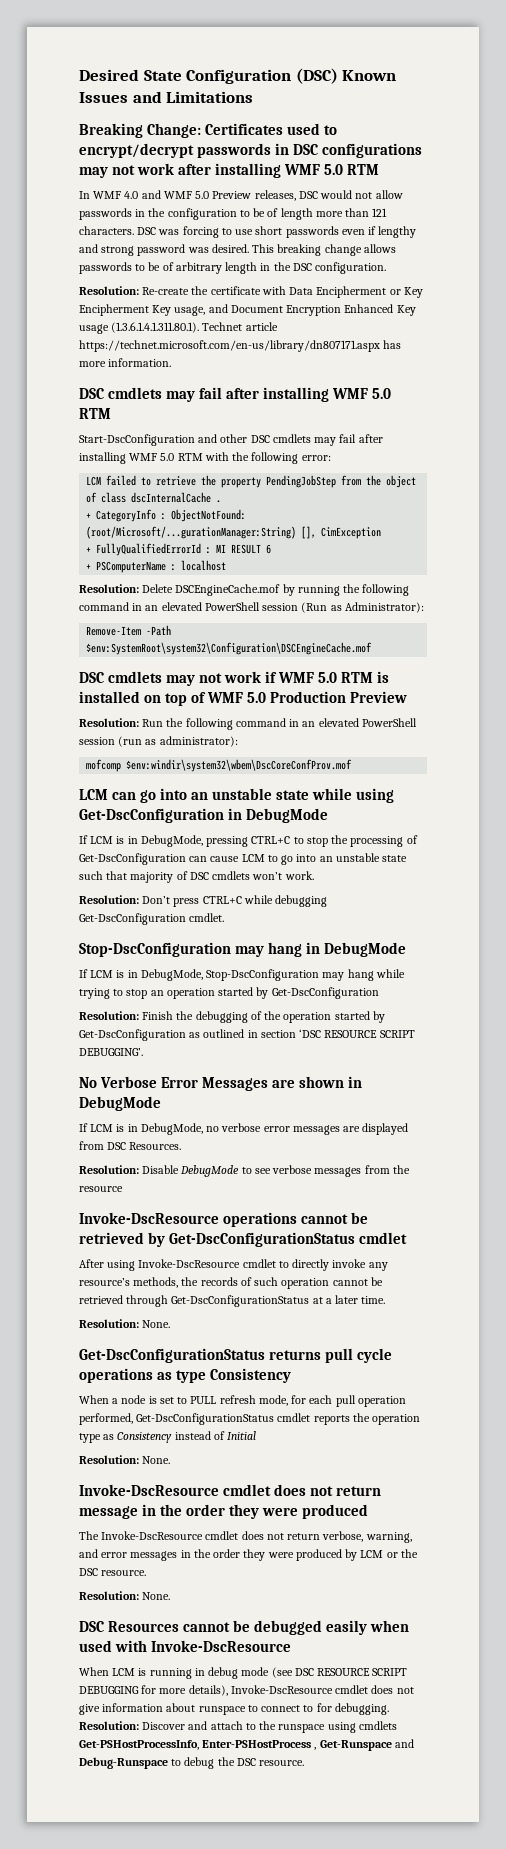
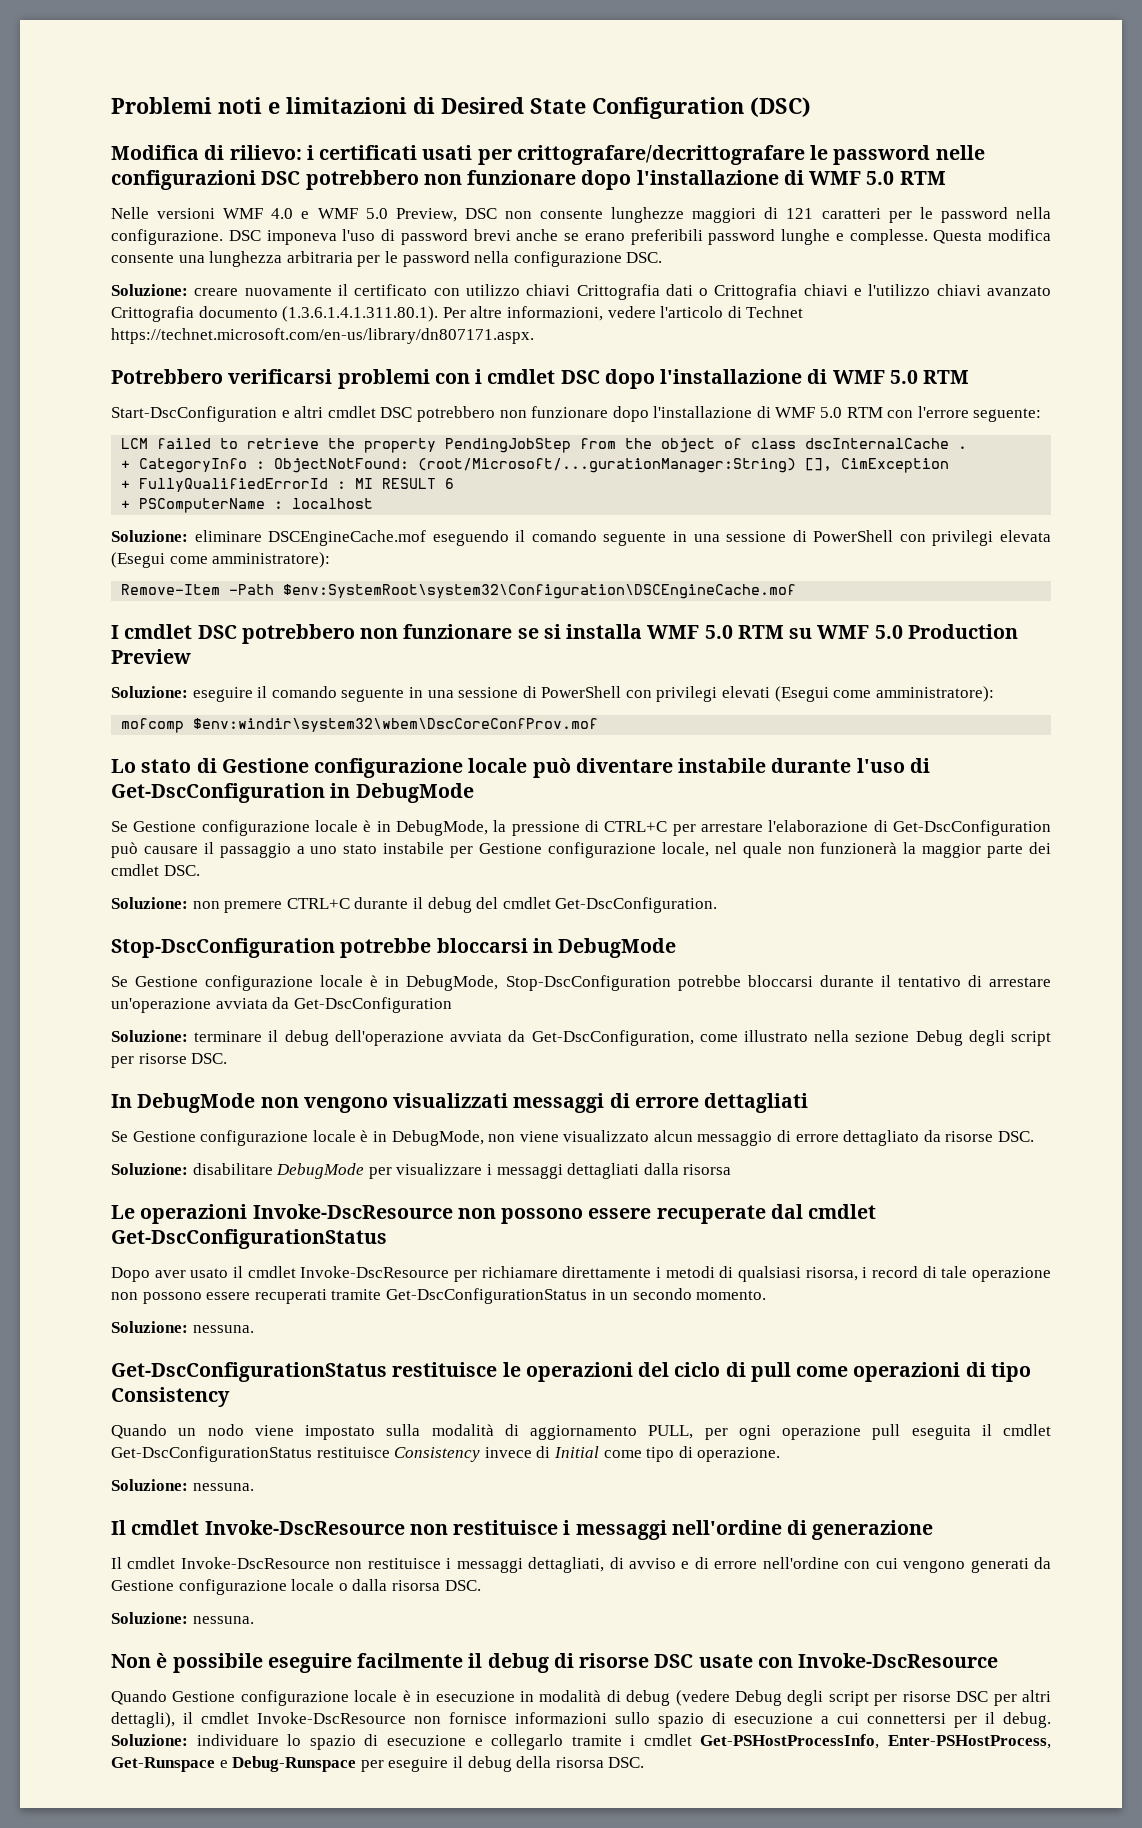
(79, 75) none -> [111,97,435,114] Problemi noti e limitazioni di
[342,70,397,81] [79,91,254,103] [79,123,338,138] [79,143,423,158] [79,163,380,178] [79,191,90,199] Known Issues and Limitations // Breaking Change: Certificates used to encrypt/decrypt passwords in DSC configurations may not work after installing WMF 5.0 RTM // In -> [111,145,985,165] [111,170,946,190] [111,207,216,219] // Modifica di rilievo: i certificati usati per crittografare/decrittografare le password nelle configurazioni DSC potrebbero non funzionare dopo l'installazione di WMF 5.0 RTM // Nelle versioni
[141,190,403,201] [79,208,388,220] [79,226,417,238] [79,244,396,256] [79,262,387,274] [79,286,423,298] [79,304,416,316] [79,322,278,334] [79,340,402,352] [79,358,172,367] [79,387,392,402] [79,408,111,419] [79,434,383,446] [79,452,331,464] and WMF 5.0 Preview releases, DSC would not allow passwords in the configuration to be of length more than 121 characters. DSC was forcing to use short passwords even if lengthy and strong password was desired. This breaking change allows passwords to be of arbitrary length in the DSC configuration. // Resolution: Re-create the certificate with Data Encipherment or Key Encipherment Key usage, and Document Encryption Enhanced Key usage (1.3.6.1.4.1.311.80.1). Technet article https://technet.microsoft.com/en-us/library/dn807171.aspx has more information. // DSC cmdlets may fail after installing WMF 5.0 RTM // Start-DscConfiguration and other DSC cmdlets may fail after installing WMF 5.0 RTM with the following error: -> [301,207,1051,223] [111,229,1051,245] [111,251,663,267] [111,284,1051,300] [111,306,804,322] [111,328,534,344] [111,369,970,389] [111,406,1042,422] e WMF 5.0 Preview, DSC non consente lunghezze maggiori di 121 caratteri per le password nella configurazione. DSC imponeva l'uso di password brevi anche se erano preferibili password lunghe e complesse. Questa modifica consente una lunghezza arbitraria per le password nella configurazione DSC. // Soluzione: creare nuovamente il certificato con utilizzo chiavi Crittografia dati o Crittografia chiavi e l'utilizzo chiavi avanzato Crittografia documento (1.3.6.1.4.1.311.80.1). Per altre informazioni, vedere l'articolo di Technet https://technet.microsoft.com/en-us/library/dn807171.aspx. // Potrebbero verificarsi problemi con i cmdlet DSC dopo l'installazione di WMF 5.0 RTM // Start-DscConfiguration e altri cmdlet DSC potrebbero non funzionare dopo l'installazione di WMF 5.0 RTM con l'errore seguente:
[79,584,410,596] [79,602,424,613] [86,625,172,636] [86,642,373,655] [79,671,390,686] [79,691,408,706] [79,718,417,730] [79,736,238,747] [86,759,353,772] [79,788,395,803] [79,808,329,823] [79,835,418,847] [79,853,408,865] [79,871,314,883] [79,895,328,907] [79,913,225,925] [79,942,407,957] [79,969,405,981] [79,987,379,999] [79,1011,385,1023] [79,1029,415,1041] [79,1048,143,1056] [79,1076,363,1091] [79,1096,161,1111] [79,1123,409,1135] [79,1141,182,1150] [79,1165,410,1177] [79,1186,123,1192] [79,1212,369,1227] [79,1232,408,1247] [79,1259,388,1271] [79,1277,383,1289] [79,1295,386,1307] [79,1319,171,1328] [79,1348,393,1363] [79,1368,292,1383] [79,1395,406,1407] [79,1413,421,1425] [79,1431,257,1443] [79,1455,171,1464] [79,1484,382,1496] [79,1504,369,1519] [79,1531,412,1543] [79,1549,418,1561] [79,1568,147,1576] [79,1591,171,1600] [79,1620,410,1635] [79,1640,292,1652] [79,1667,408,1679] [79,1685,414,1696] [79,1703,389,1715] [79,1721,397,1733] [79,1739,414,1751] [79,1757,305,1769] Resolution: Delete DSCEngineCache.mof by running the following command in an elevated PowerShell session (Run as Administrator): // Remove-Item -Path $env:SystemRoot\system32\Configuration\DSCEngineCache.mof // DSC cmdlets may not work if WMF 5.0 RTM is installed on top of WMF 5.0 Production Preview // Resolution: Run the following command in an elevated PowerShell session (run as administrator): // mofcomp $env:windir\system32\wbem\DscCoreConfProv.mof // LCM can go into an unstable state while using Get-DscConfiguration in DebugMode // If LCM is in DebugMode, pressing CTRL+C to stop the processing of Get-DscConfiguration can cause LCM to go into an unstable state such that majority of DSC cmdlets won’t work. // Resolution: Don’t press CTRL+C while debugging Get-DscConfiguration cmdlet. // Stop-DscConfiguration may hang in DebugMode // If LCM is in DebugMode, Stop-DscConfiguration may hang while trying to stop an operation started by Get-DscConfiguration // Resolution: Finish the debugging of the operation started by Get-DscConfiguration as outlined in section ‘DSC RESOURCE SCRIPT DEBUGGING’. // No Verbose Error Messages are shown in DebugMode // If LCM is in DebugMode, no verbose error messages are displayed from DSC Resources. // Resolution: Disable DebugMode to see verbose messages from the resource // Invoke-DscResource operations cannot be retrieved by Get-DscConfigurationStatus cmdlet // After using Invoke-DscResource cmdlet to directly invoke any resource’s methods, the records of such operation cannot be retrieved through Get-DscConfigurationStatus at a later time. // Resolution: None. // Get-DscConfigurationStatus returns pull cycle operations as type Consistency // When a node is set to PULL refresh mode, for each pull operation performed, Get-DscConfigurationStatus cmdlet reports the operation type as Consistency instead of Initial // Resolution: None. // Invoke-DscResource cmdlet does not return message in the order they were produced // The Invoke-DscResource cmdlet does not return verbose, warning, and error messages in the order they were produced by LCM or the DSC resource. // Resolution: None. // DSC Resources cannot be debugged easily when used with Invoke-DscResource // When LCM is running in debug mode (see DSC RESOURCE SCRIPT DEBUGGING for more details), Invoke-DscResource cmdlet does not give information about runspace to connect to for debugging. Resolution: Discover and attach to the runspace using cmdlets Get-PSHostProcessInfo, Enter-PSHostProcess , Get-Runspace and Debug-Runspace to debug the DSC resource. -> [111,530,1051,546] [111,552,331,568] [121,584,797,599] [111,624,1018,644] [111,649,191,664] [111,686,994,702] [121,718,599,733] [111,758,930,778] [111,783,474,803] [111,820,1051,836] [111,842,1052,858] [111,864,200,876] [111,897,718,913] [111,938,677,958] [111,975,1051,991] [111,997,452,1013] [111,1030,1051,1046] [111,1053,228,1068] [111,1093,809,1113] [111,1130,1035,1146] [111,1163,732,1179] [111,1204,877,1224] [111,1229,387,1249] [111,1266,1051,1282] [111,1288,767,1304] [111,1321,254,1333] [111,1362,1031,1382] [111,1387,230,1407] [111,1424,1051,1440] [111,1446,781,1462] [111,1479,254,1491] [111,1520,934,1540] [111,1557,1052,1573] [111,1579,481,1595] [111,1612,254,1624] [111,1653,999,1673] [111,1690,1051,1706] [111,1712,1051,1728] [111,1734,1051,1750] [111,1756,645,1772] Soluzione: eliminare DSCEngineCache.mof eseguendo il comando seguente in una sessione di PowerShell con privilegi elevata (Esegui come amministratore): // Remove-Item -Path $env:SystemRoot\system32\Configuration\DSCEngineCache.mof // I cmdlet DSC potrebbero non funzionare se si installa WMF 5.0 RTM su WMF 5.0 Production Preview // Soluzione: eseguire il comando seguente in una sessione di PowerShell con privilegi elevati (Esegui come amministratore): // mofcomp $env:windir\system32\wbem\DscCoreConfProv.mof // Lo stato di Gestione configurazione locale può diventare instabile durante l'uso di Get-DscConfiguration in DebugMode // Se Gestione configurazione locale è in DebugMode, la pressione di CTRL+C per arrestare l'elaborazione di Get-DscConfiguration può causare il passaggio a uno stato instabile per Gestione configurazione locale, nel quale non funzionerà la maggior parte dei cmdlet DSC. // Soluzione: non premere CTRL+C durante il debug del cmdlet Get-DscConfiguration. // Stop-DscConfiguration potrebbe bloccarsi in DebugMode // Se Gestione configurazione locale è in DebugMode, Stop-DscConfiguration potrebbe bloccarsi durante il tentativo di arrestare un'operazione avviata da Get-DscConfiguration // Soluzione: terminare il debug dell'operazione avviata da Get-DscConfiguration, come illustrato nella sezione Debug degli script per risorse DSC. // In DebugMode non vengono visualizzati messaggi di errore dettagliati // Se Gestione configurazione locale è in DebugMode, non viene visualizzato alcun messaggio di errore dettagliato da risorse DSC. // Soluzione: disabilitare DebugMode per visualizzare i messaggi dettagliati dalla risorsa // Le operazioni Invoke-DscResource non possono essere recuperate dal cmdlet Get-DscConfigurationStatus // Dopo aver usato il cmdlet Invoke-DscResource per richiamare direttamente i metodi di qualsiasi risorsa, i record di tale operazione non possono essere recuperati tramite Get-DscConfigurationStatus in un secondo momento. // Soluzione: nessuna. // Get-DscConfigurationStatus restituisce le operazioni del ciclo di pull come operazioni di tipo Consistency // Quando un nodo viene impostato sulla modalità di aggiornamento PULL, per ogni operazione pull eseguita il cmdlet Get-DscConfigurationStatus restituisce Consistency invece di Initial come tipo di operazione. // Soluzione: nessuna. // Il cmdlet Invoke-DscResource non restituisce i messaggi nell'ordine di generazione // Il cmdlet Invoke-DscResource non restituisce i messaggi dettagliati, di avviso e di errore nell'ordine con cui vengono generati da Gestione configurazione locale o dalla risorsa DSC. // Soluzione: nessuna. // Non è possibile eseguire facilmente il debug di risorse DSC usate con Invoke-DscResource // Quando Gestione configurazione locale è in esecuzione in modalità di debug (vedere Debug degli script per risorse DSC per altri dettagli), il cmdlet Invoke-DscResource non fornisce informazioni sullo spazio di esecuzione a cui connettersi per il debug. Soluzione: individuare lo spazio di esecuzione e collegarlo tramite i cmdlet Get-PSHostProcessInfo, Enter-PSHostProcess, Get-Runspace e Debug-Runspace per eseguire il debug della risorsa DSC.

